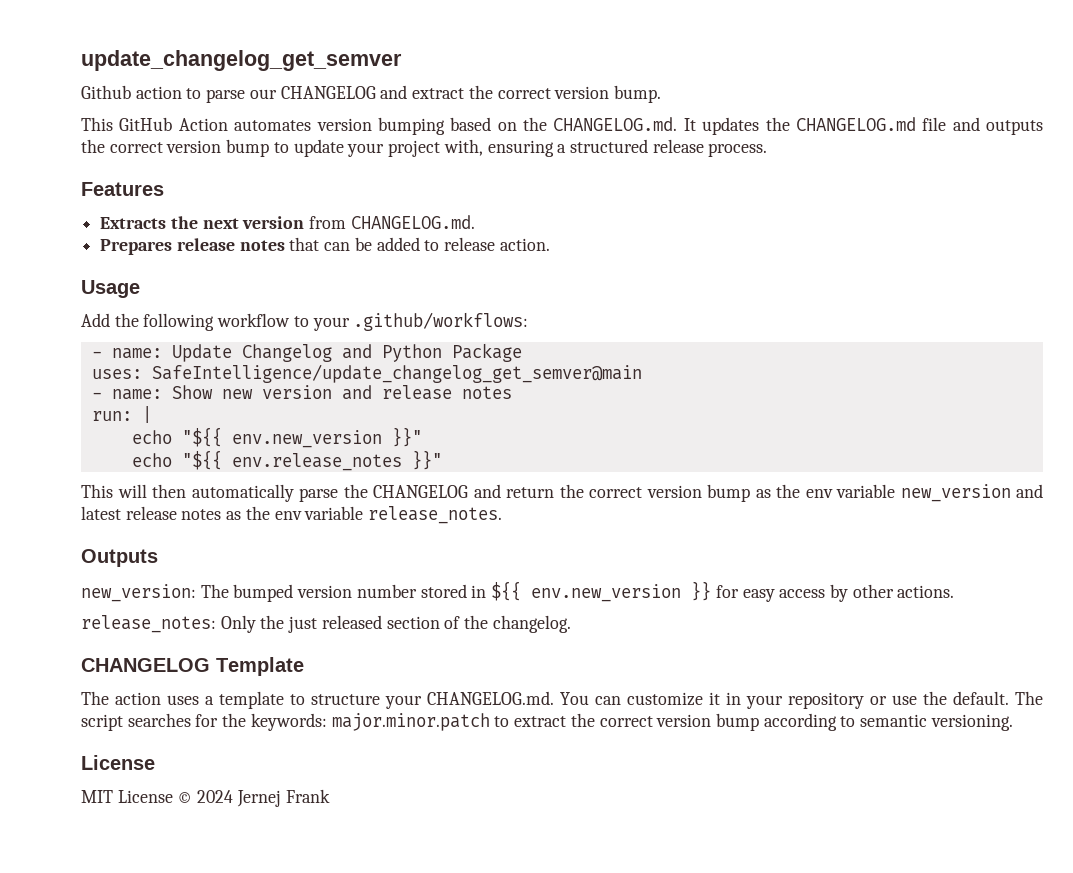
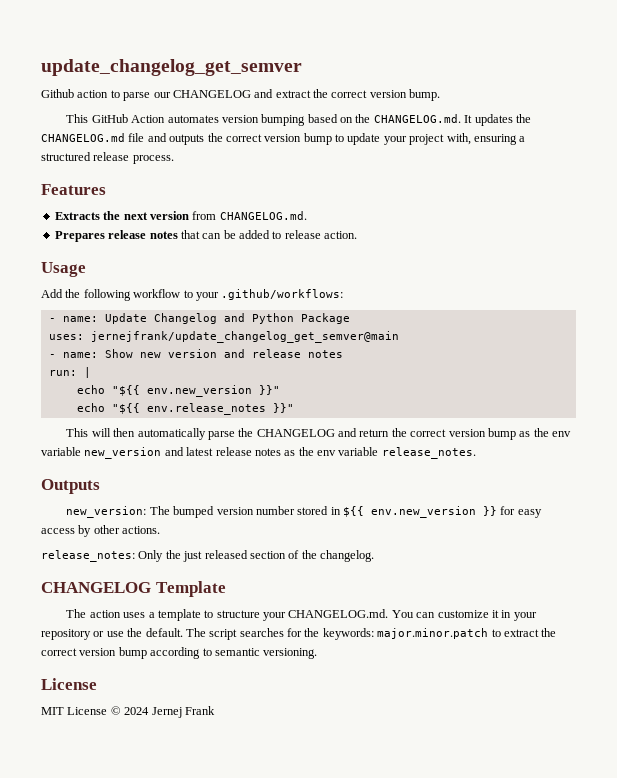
[151,364,642,383] SafeIntelligence/update_changelog_get_semver@main -> [90,331,399,343] jernejfrank/update_changelog_get_semver@main

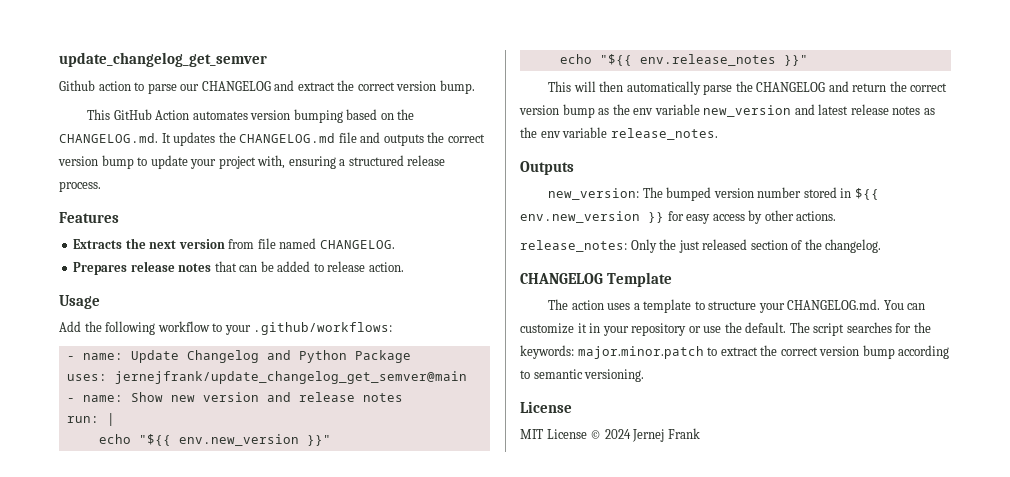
[219,211,307,220] CHANGELOG.md. -> [257,238,395,249] file named CHANGELOG.

